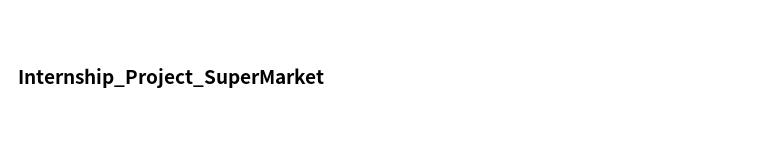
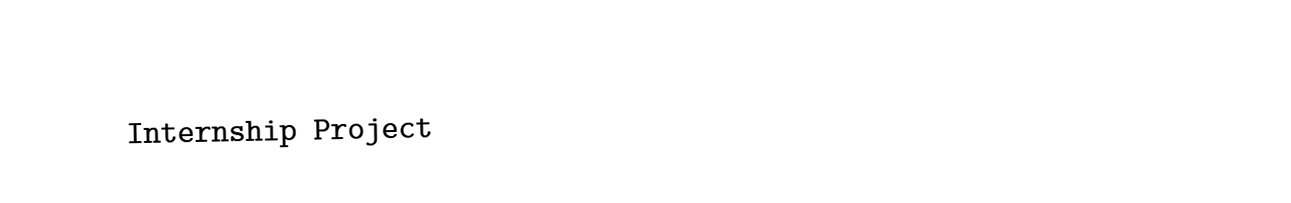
[18,68,324,88] Internship_Project_SuperMarket -> [126,117,433,151] Internship Project

